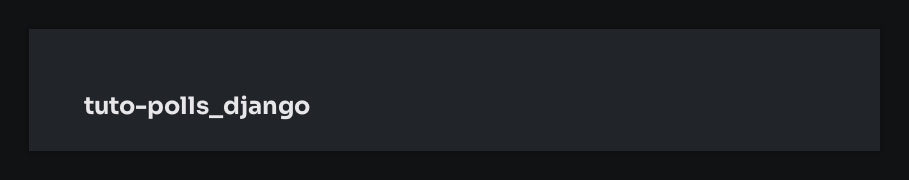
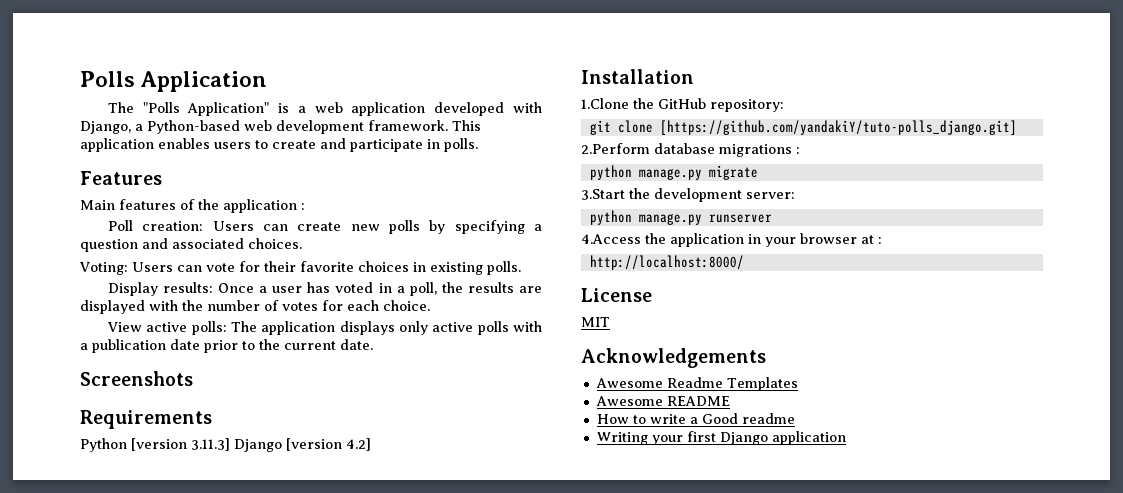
[84,95,310,120] tuto-polls_django -> [80,71,268,92] [107,102,542,116] [80,120,481,134] [80,138,478,152] [80,171,162,185] [80,199,305,213] [107,220,543,234] [80,238,302,252] [79,261,521,275] [107,282,542,296] [80,300,430,314] [106,321,542,335] [80,339,373,353] [80,371,193,386] [80,410,212,429] [80,438,371,452] [581,69,694,84] [581,98,784,112] [589,120,1017,135] [581,143,800,157] [589,165,758,180] [581,188,795,202] [589,210,772,225] [581,233,882,247] [589,255,744,270] [581,288,652,302] [581,317,610,327] [581,348,766,368] [595,377,798,391] [595,396,730,406] [596,413,795,424] [596,431,846,445] Polls Application // The "Polls Application" is a web application developed with Django, a Python-based web development framework. This application enables users to create and participate in polls. // Features // Main features of the application : // Poll creation: Users can create new polls by specifying a question and associated choices. // Voting: Users can vote for their favorite choices in existing polls. // Display results: Once a user has voted in a poll, the results are displayed with the number of votes for each choice. // View active polls: The application displays only active polls with a publication date prior to the current date. // Screenshots // Requirements // Python [version 3.11.3] Django [version 4.2] // Installation // 1.Clone the GitHub repository: // git clone [https://github.com/yandakiY/tuto-polls_django.git] // 2.Perform database migrations : // python manage.py migrate // 3.Start the development server: // python manage.py runserver // 4.Access the application in your browser at : // http://localhost:8000/ // License // MIT // Acknowledgements // Awesome Readme Templates // Awesome README // How to write a Good readme // Writing your first Django application

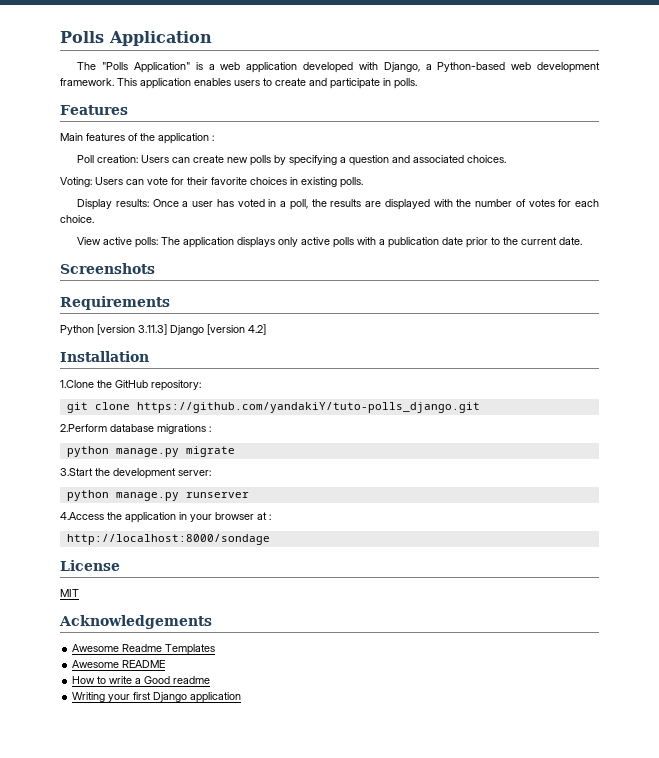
[659,120,1017,135] [https://github.com/yandakiY/tuto-polls_django.git] -> [136,402,480,413] https://github.com/yandakiY/tuto-polls_django.git
[589,255,744,270] http://localhost:8000/ -> [66,534,270,545] http://localhost:8000/sondage

